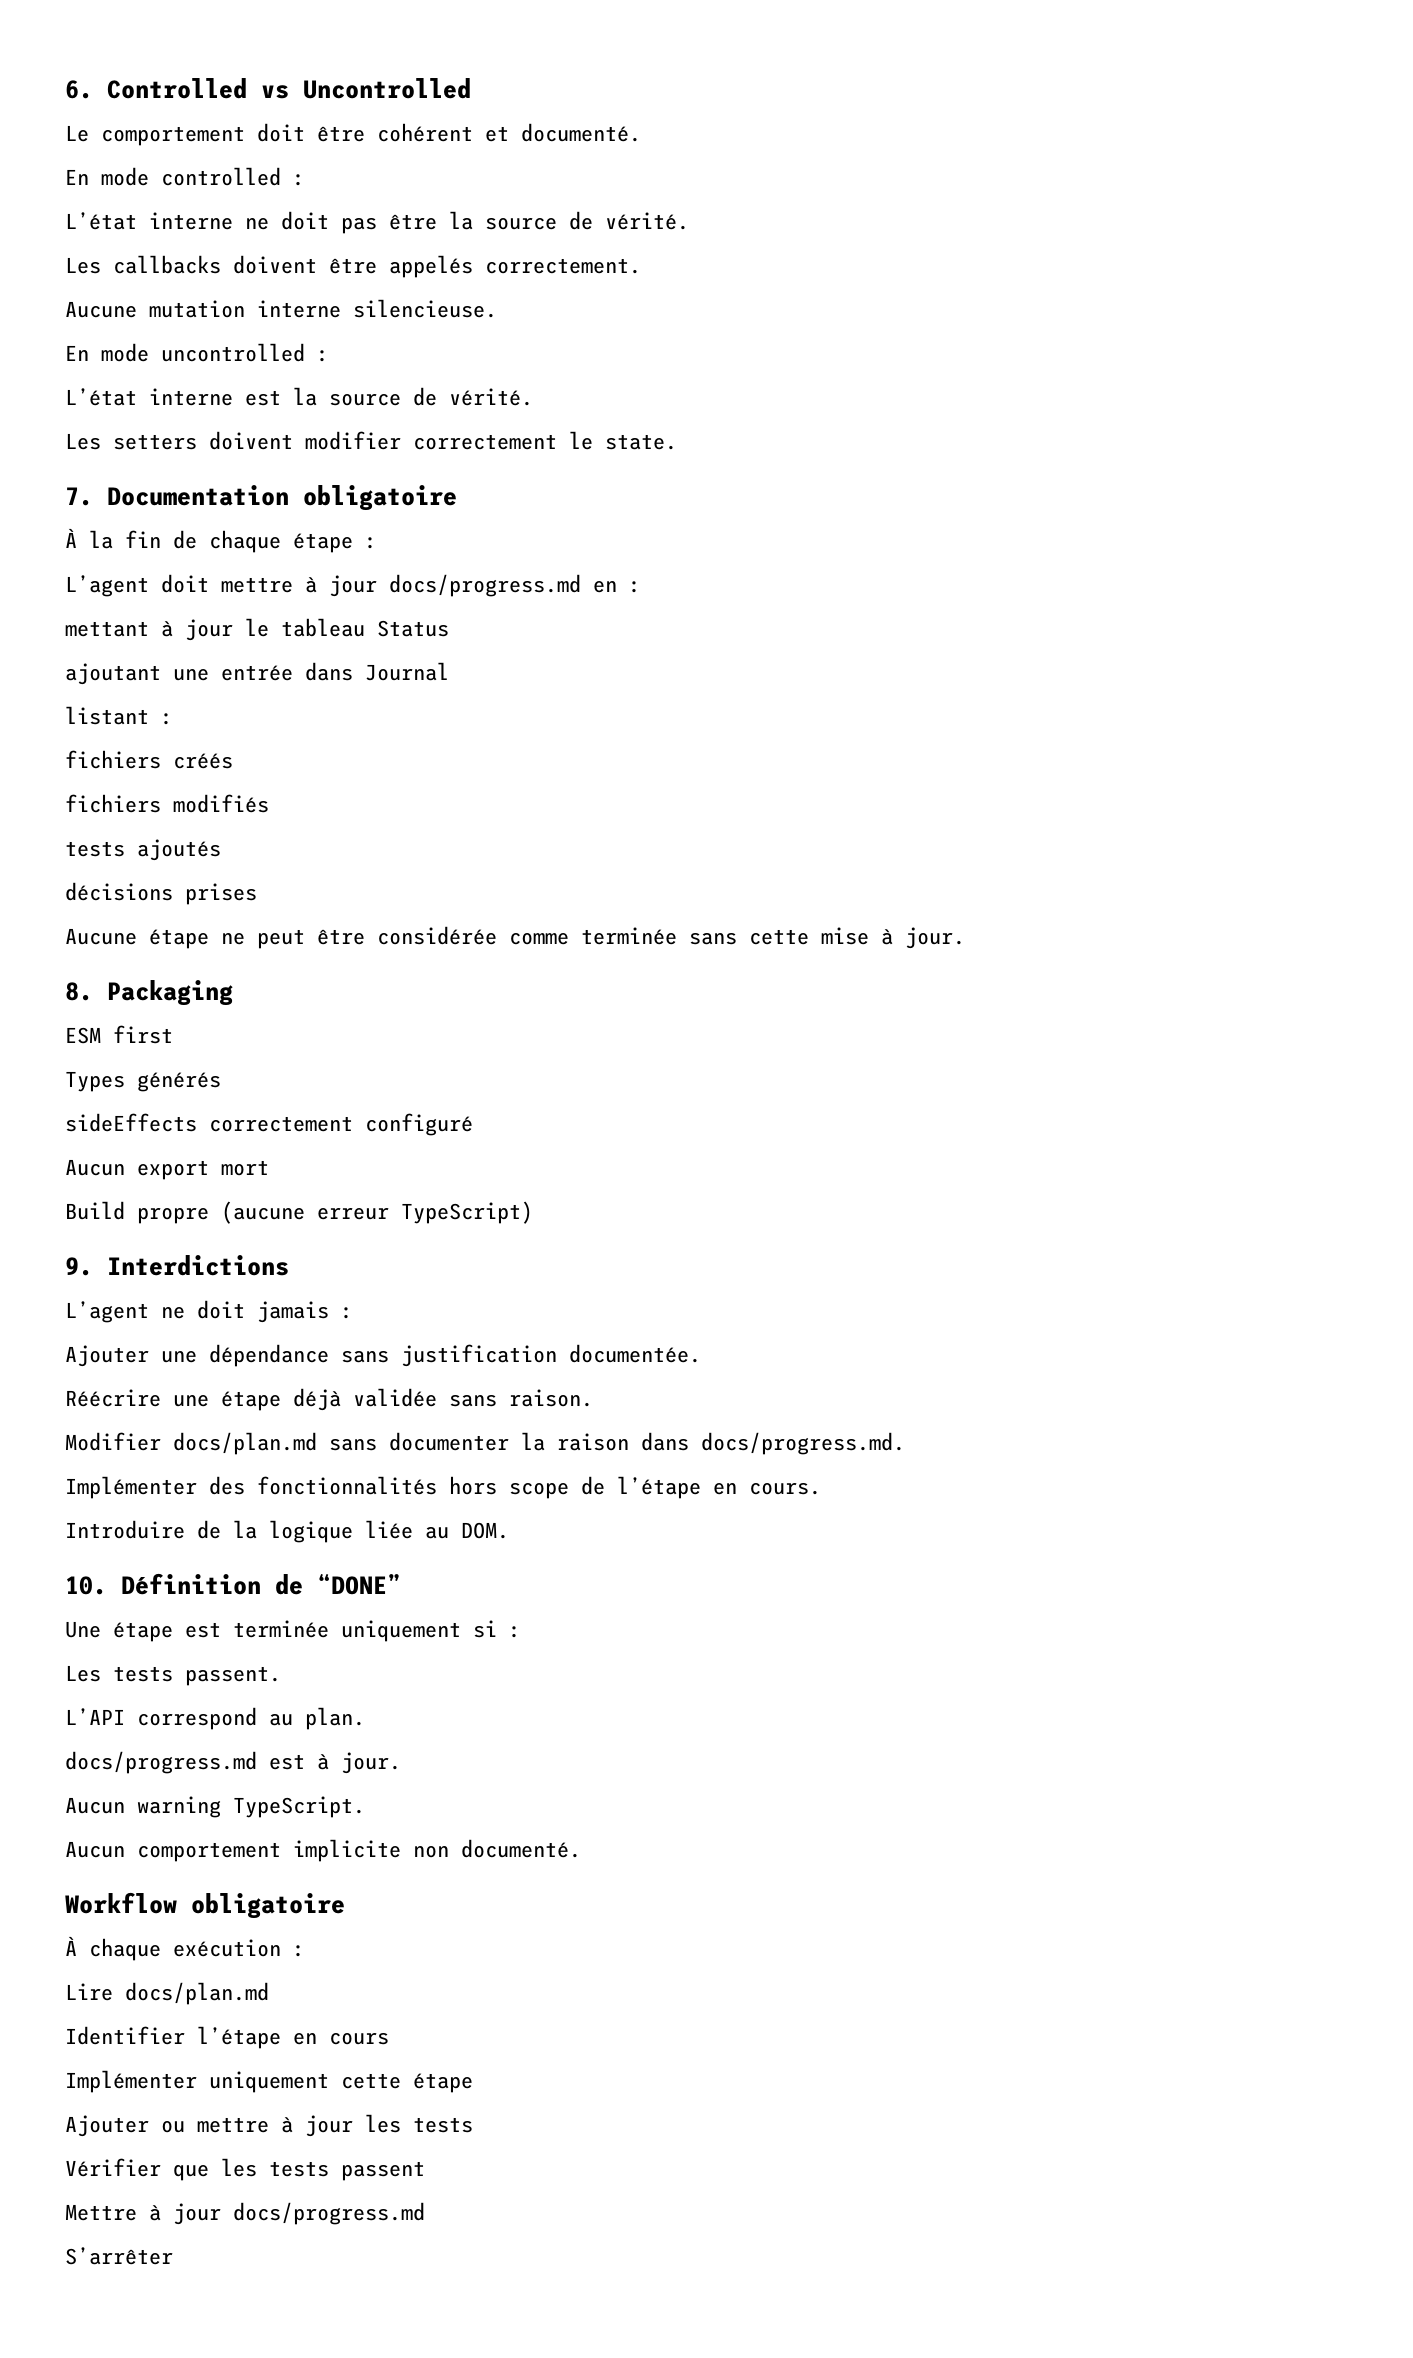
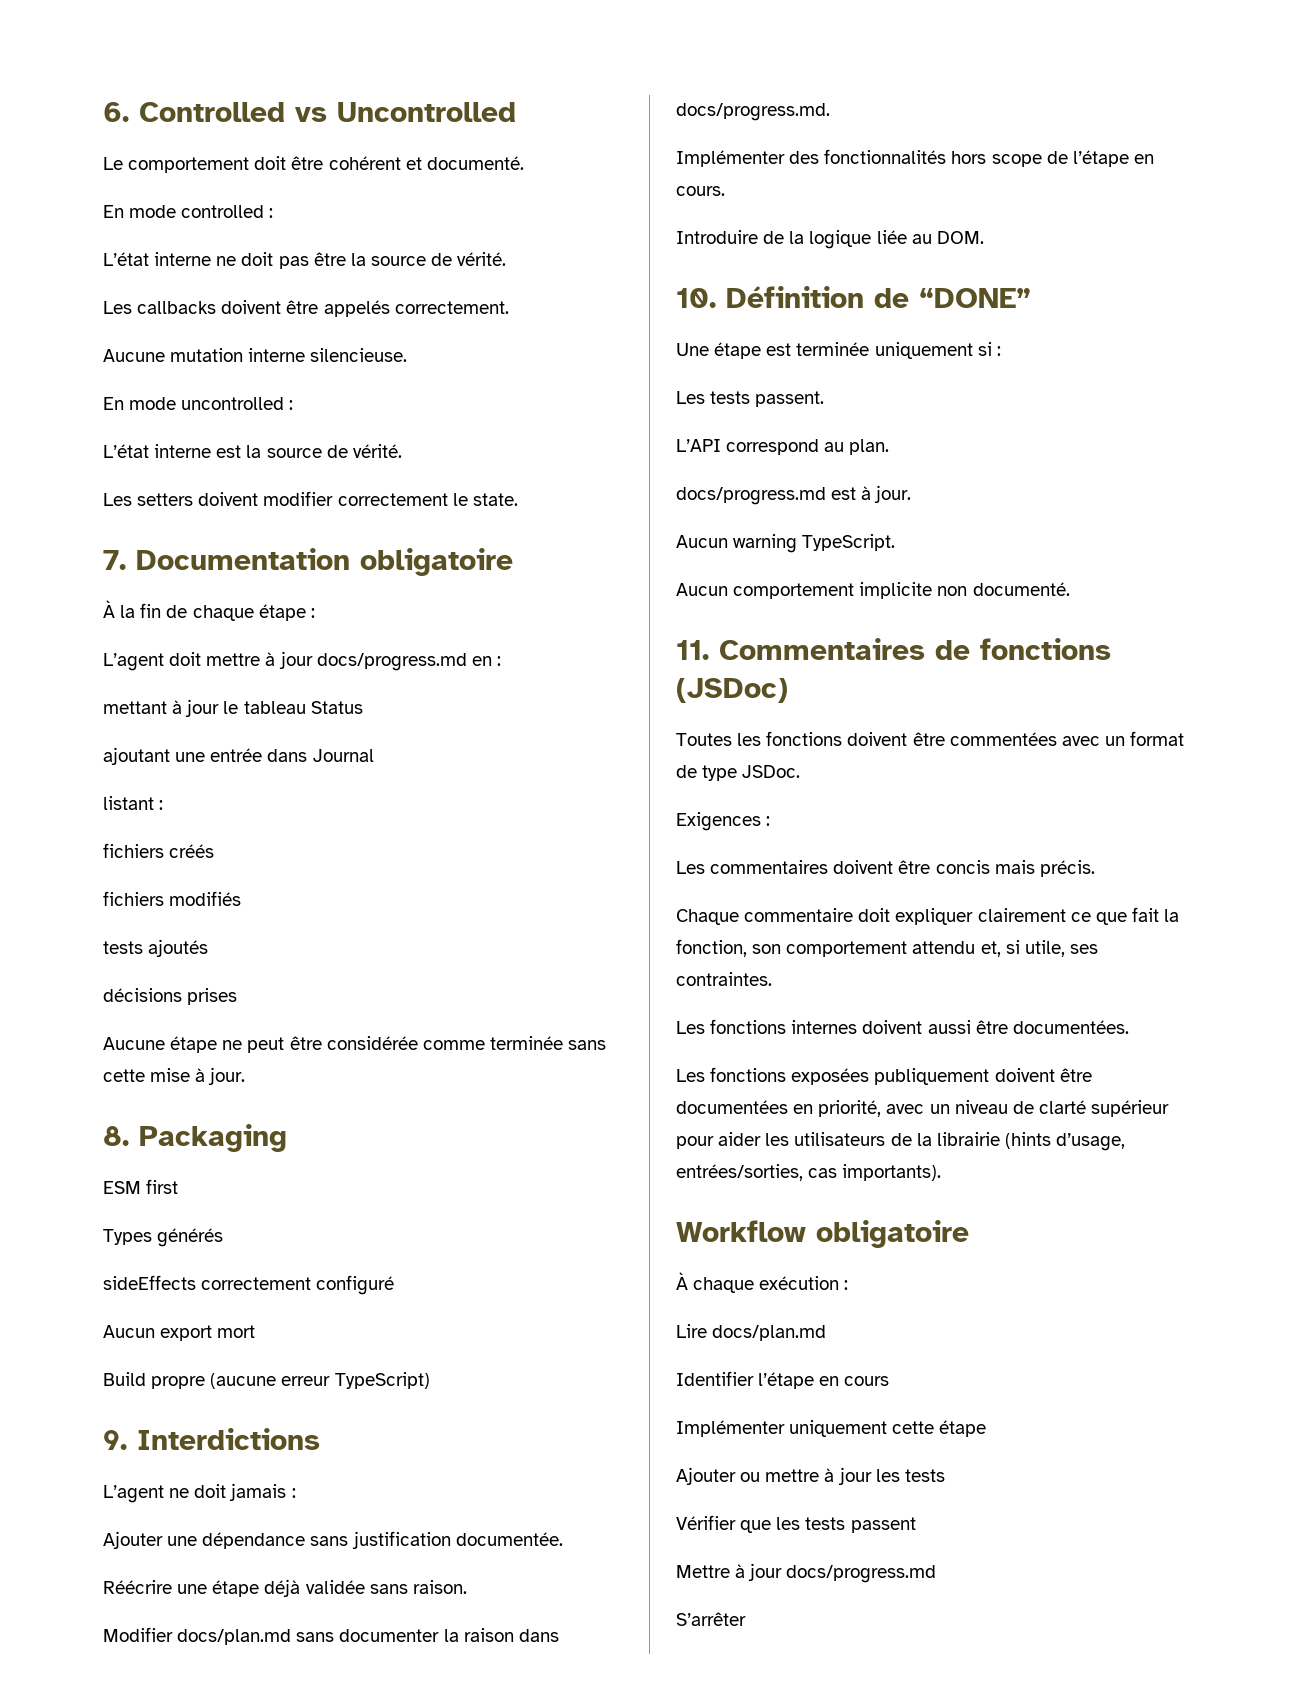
(581, 1848) none -> [676,638,1111,660] [676,678,788,703] [676,731,1185,746] [676,765,801,781] [676,812,771,831] [676,860,1095,877] [676,907,1180,925] [676,939,1098,957] [676,972,772,986] [676,1019,1129,1034] [676,1067,1092,1085] [676,1100,1170,1117] [676,1132,1126,1151] [676,1164,942,1181] // 11. Commentaires de fonctions (JSDoc) // Toutes les fonctions doivent être commentées avec un format de type JSDoc. // Exigences : // Les commentaires doivent être concis mais précis. // Chaque commentaire doit expliquer clairement ce que fait la fonction, son comportement attendu et, si utile, ses contraintes. // Les fonctions internes doivent aussi être documentées. // Les fonctions exposées publiquement doivent être documentées en priorité, avec un niveau de clarté supérieur pour aider les utilisateurs de la librairie (hints d’usage, entrées/sorties, cas importants).

